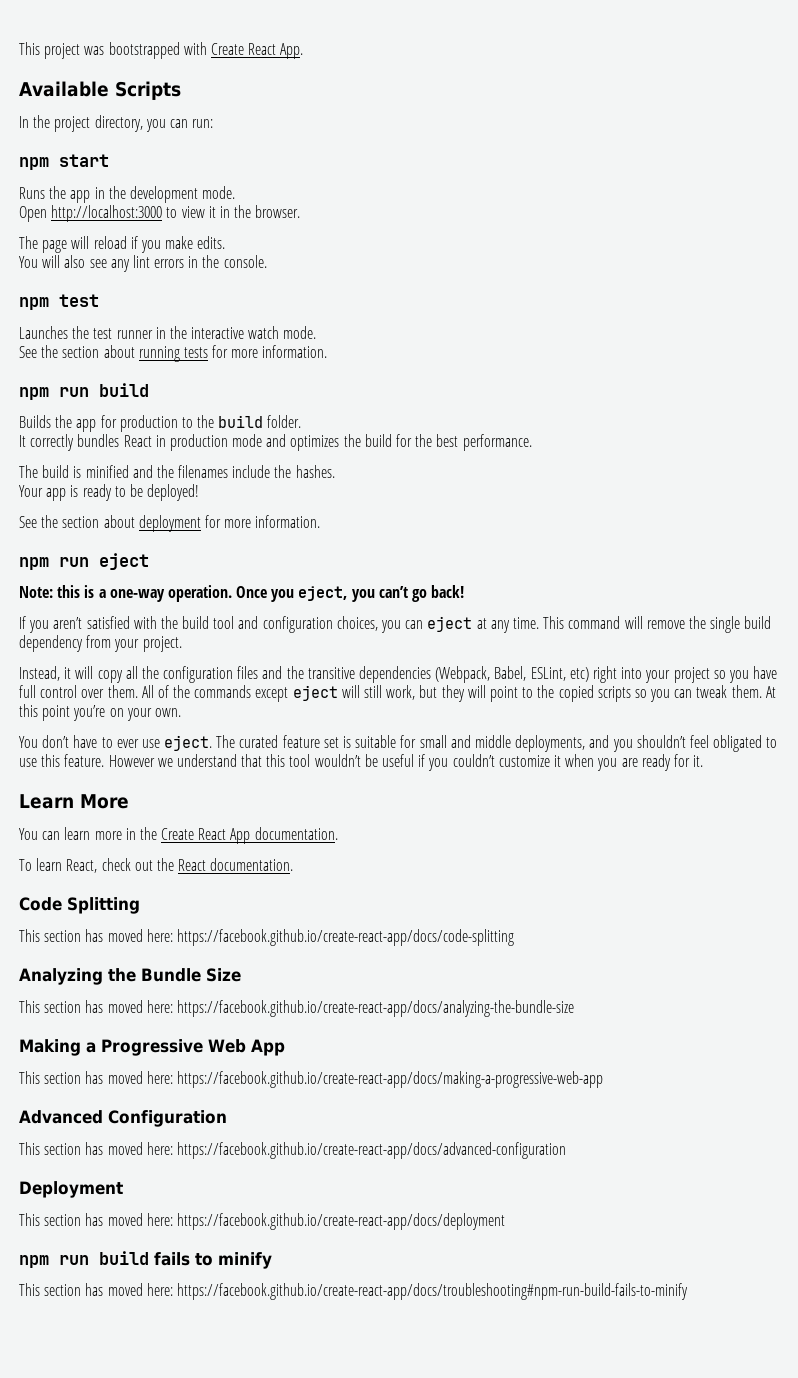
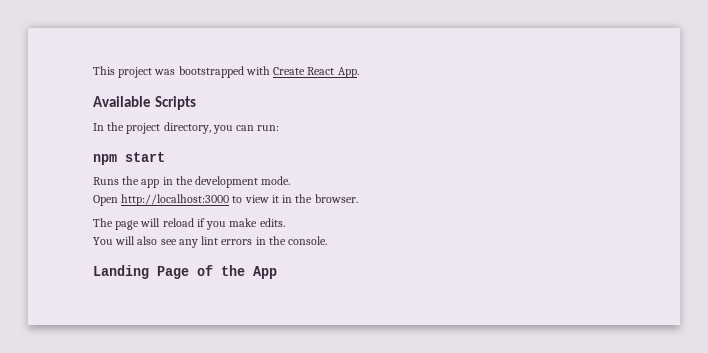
[19,294,99,310] [19,326,317,339] [19,345,328,362] [19,383,149,400] [19,415,302,432] [19,434,532,451] [19,465,335,478] [19,484,200,501] [19,515,321,532] [19,553,149,570] [19,585,465,602] [19,616,772,633] [19,635,182,652] [19,666,778,683] [19,685,776,702] [19,704,181,721] [19,735,778,752] [19,754,704,771] [19,794,129,809] [19,827,338,844] [19,858,294,873] [19,897,140,914] [19,929,514,946] [19,968,241,985] [19,1000,574,1017] [19,1039,285,1056] [19,1071,603,1088] [19,1110,227,1127] [19,1142,566,1159] [19,1181,123,1198] [19,1213,505,1230] [19,1251,272,1269] [19,1283,688,1300] npm test // Launches the test runner in the interactive watch mode. // See the section about running tests for more information. // npm run build // Builds the app for production to the build folder. // It correctly bundles React in production mode and optimizes the build for the best performance. // The build is minified and the filenames include the hashes. // Your app is ready to be deployed! // See the section about deployment for more information. // npm run eject // Note: this is a one-way operation. Once you eject, you can’t go back! // If you aren’t satisfied with the build tool and configuration choices, you can eject at any time. This command will remove the single build dependency from your project. // Instead, it will copy all the configuration files and the transitive dependencies (Webpack, Babel, ESLint, etc) right into your project so you have full control over them. All of the commands except eject will still work, but they will point to the copied scripts so you can tweak them. At this point you’re on your own. // You don’t have to ever use eject. The curated feature set is suitable for small and middle deployments, and you shouldn’t feel obligated to use this feature. However we understand that this tool wouldn’t be useful if you couldn’t customize it when you are ready for it. // Learn More // You can learn more in the Create React App documentation. // To learn React, check out the React documentation. // Code Splitting // This section has moved here: https://facebook.github.io/create-react-app/docs/code-splitting // Analyzing the Bundle Size // This section has moved here: https://facebook.github.io/create-react-app/docs/analyzing-the-bundle-size // Making a Progressive Web App // This section has moved here: https://facebook.github.io/create-react-app/docs/making-a-progressive-web-app // Advanced Configuration // This section has moved here: https://facebook.github.io/create-react-app/docs/advanced-configuration // Deployment // This section has moved here: https://facebook.github.io/create-react-app/docs/deployment // npm run build fails to minify // This section has moved here: https://facebook.github.io/create-react-app/docs/troubleshooting#npm-run-build-fails-to-minify -> [93,265,277,279] Landing Page of the App

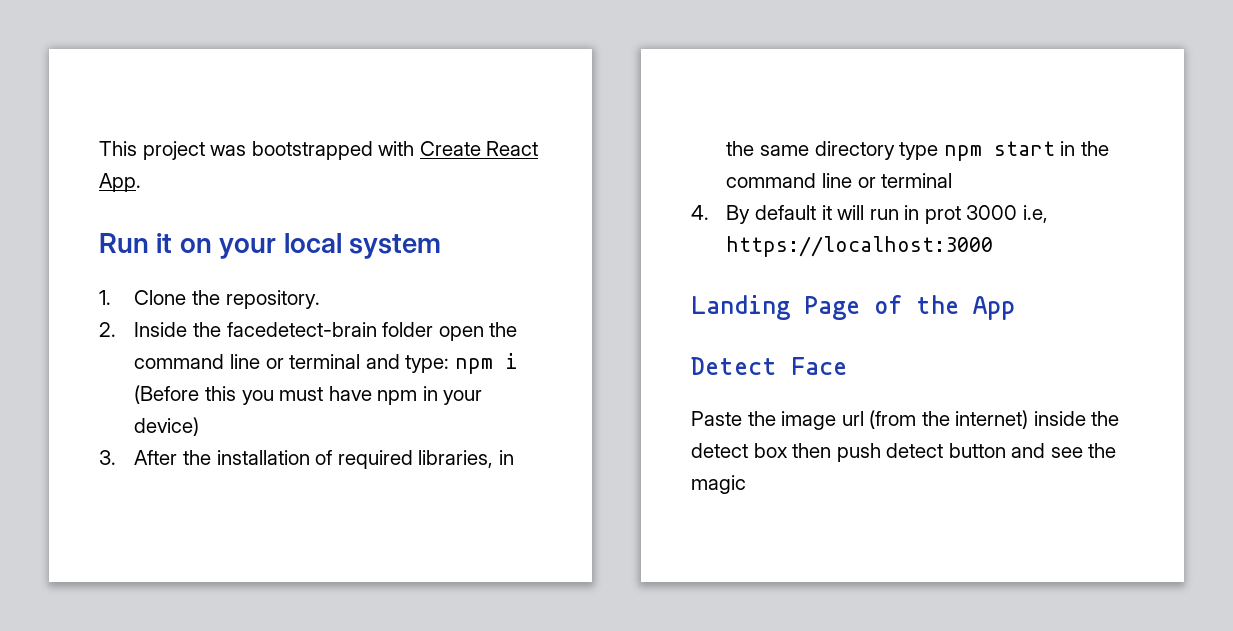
[93,96,196,110] [93,122,280,134] [93,152,165,165] [93,176,291,188] [93,194,358,206] [93,218,285,230] [93,236,328,248] Available Scripts // In the project directory, you can run: // npm start // Runs the app in the development mode. // Open http://localhost:3000 to view it in the browser. // The page will reload if you make edits. // You will also see any lint errors in the console. -> [99,233,442,259] [99,290,320,309] [99,322,518,341] [134,353,518,374] [134,385,483,405] [134,417,200,436] [99,450,514,469] [726,141,1109,161] [726,173,953,188] [691,205,1048,224] [726,236,994,257] Run it on your local system // 1. Clone the repository. // 2. Inside the facedetect-brain folder open the command line or terminal and type: npm i (Before this you must have npm in your device) // 3. After the installation of required libraries, in the same directory type npm start in the command line or terminal // 4. By default it will run in prot 3000 i.e, https://localhost:3000
(277, 272) none -> [691,357,847,375] [691,410,1120,430] [691,443,1117,462] [691,475,746,494] // Detect Face // Paste the image url (from the internet) inside the detect box then push detect button and see the magic

